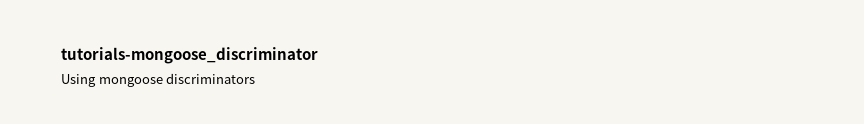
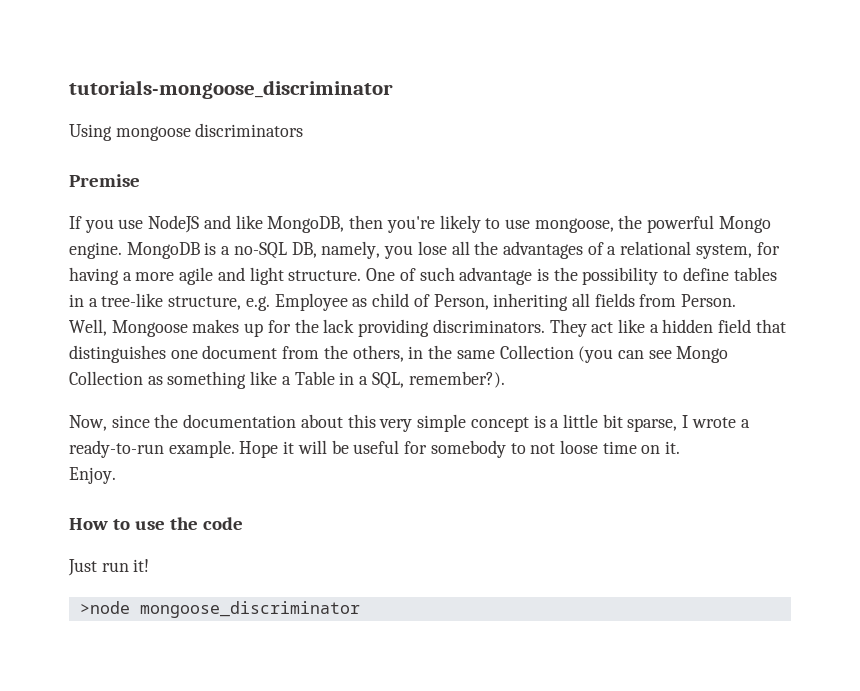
(256, 78) none -> [69,174,140,187] [69,215,771,233] [69,241,780,259] [69,267,777,285] [69,293,737,311] [69,319,786,337] [69,345,729,363] [69,371,505,389] [69,414,750,432] [69,440,681,458] [69,467,116,484] [69,517,243,530] [68,559,150,576] [79,601,360,618] // Premise // If you use NodeJS and like MongoDB, then you're likely to use mongoose, the powerful Mongo engine. MongoDB is a no-SQL DB, namely, you lose all the advantages of a relational system, for having a more agile and light structure. One of such advantage is the possibility to define tables in a tree-like structure, e.g. Employee as child of Person, inheriting all fields from Person. // Well, Mongoose makes up for the lack providing discriminators. They act like a hidden field that distinguishes one document from the others, in the same Collection (you can see Mongo Collection as something like a Table in a SQL, remember?). // Now, since the documentation about this very simple concept is a little bit sparse, I wrote a ready-to-run example. Hope it will be useful for somebody to not loose time on it. // Enjoy. // How to use the code // Just run it! // >node mongoose_discriminator

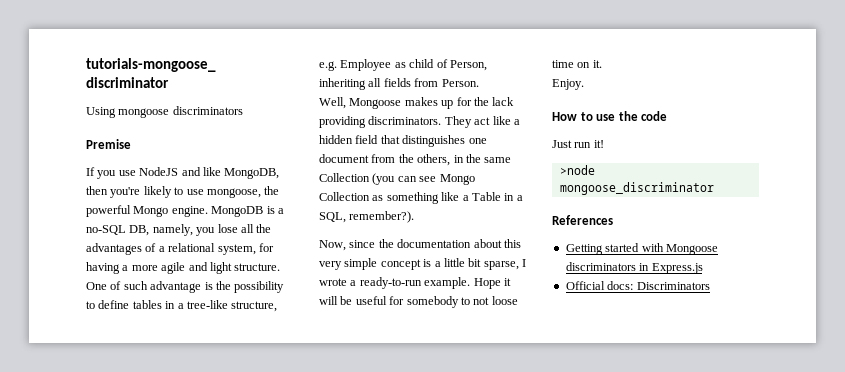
(360, 609) none -> [552,215,613,225] [565,243,718,255] [565,262,703,274] [565,281,710,290] // References // Getting started with Mongoose discriminators in Express.js // Official docs: Discriminators

